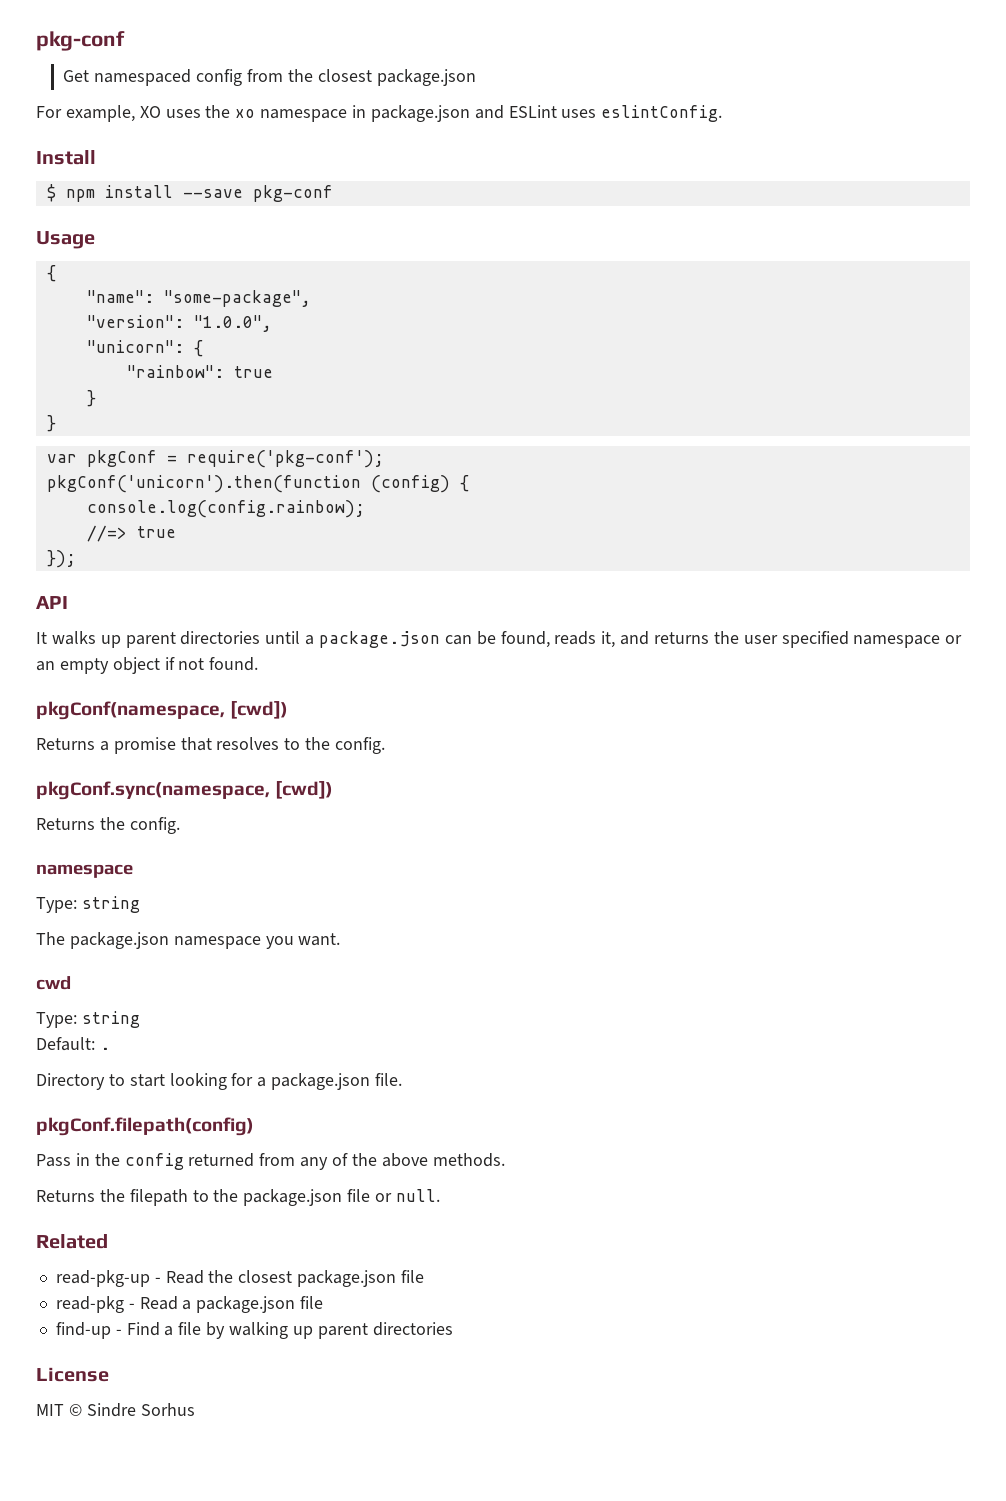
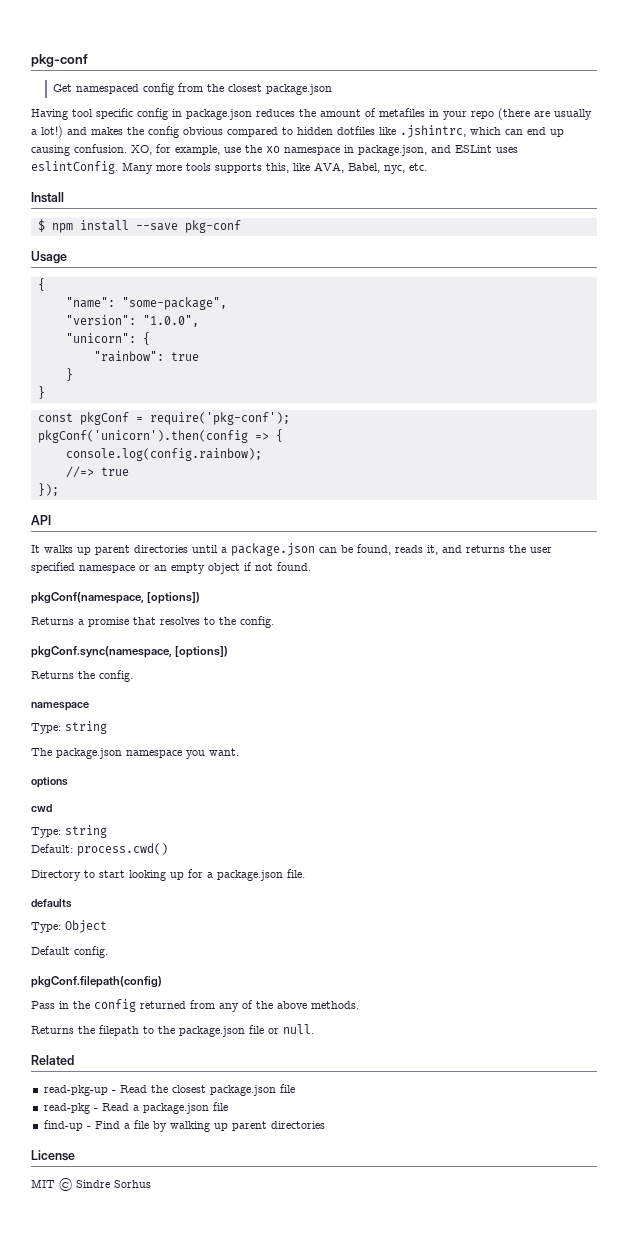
[36,105,201,122] For example, XO uses -> [31,108,592,120] [31,125,564,138] [31,144,241,156] Having tool specific config in package.json reduces the amount of metafiles in your repo (there are usually a lot!) and makes the config obvious compared to hidden dotfiles like .jshintrc, which can end up causing confusion. XO, for example, use
[370,105,470,122] package.json -> [358,145,427,156] package.json,
(723, 113) none -> [122,162,427,174] Many more tools supports this, like AVA, Babel, nyc, etc.
[46,454,77,463] var -> [37,413,73,422] const
[46,475,450,493] pkgConf('unicorn').then(function (config) -> [37,430,269,443] pkgConf('unicorn').then(config =>
[230,701,289,719] [cwd]) -> [147,592,201,604] [options])
[275,781,334,799] [cwd]) -> [175,646,229,658] [options])
(341, 939) none -> [31,777,68,788] // options
[99,1047,110,1050] . -> [77,843,168,856] process.cwd()
(227, 1081) none -> [170,872,184,880] up
(403, 1079) none -> [31,899,72,908] [31,920,107,933] [31,946,108,958] // defaults // Type: Object // Default config.

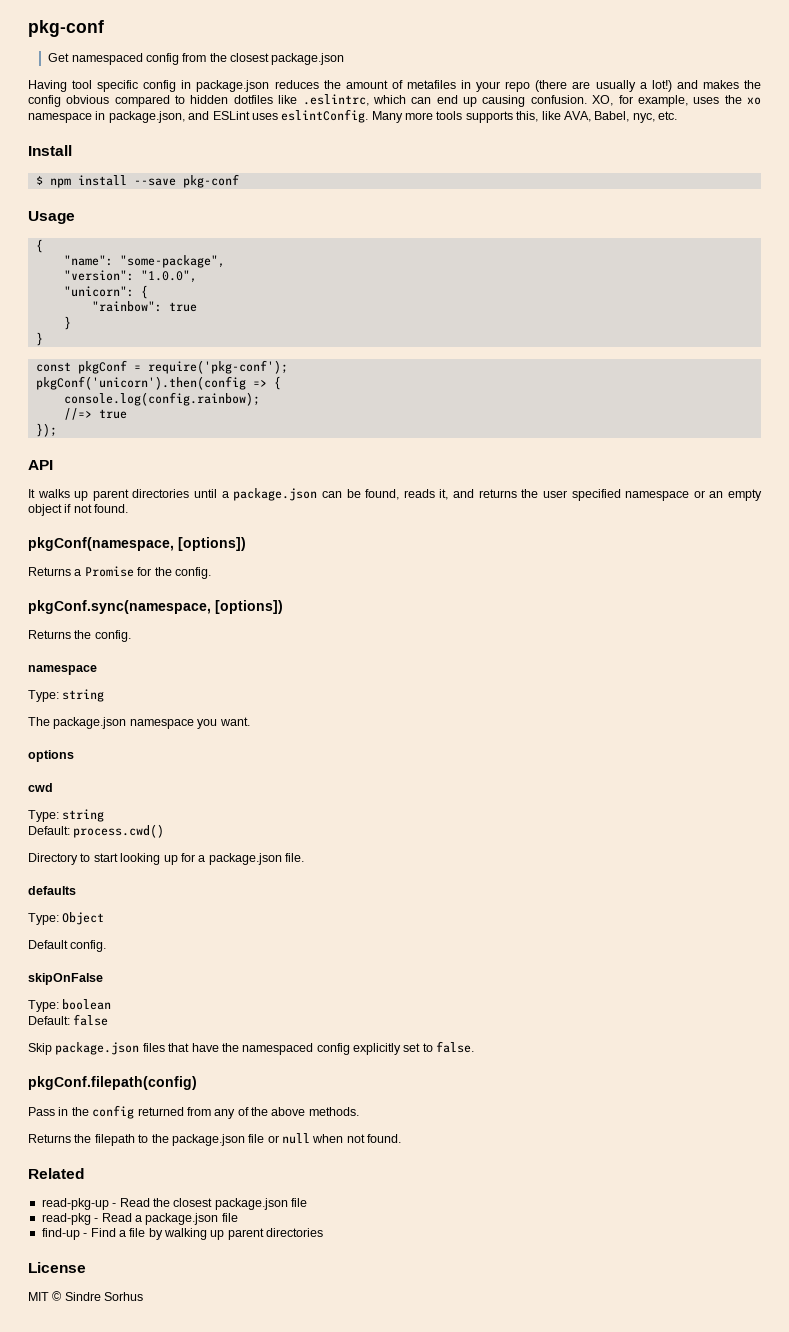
[400,125,466,138] .jshintrc, -> [302,94,369,106] .eslintrc,
[224,147,241,153] use -> [693,97,720,104] uses
[88,617,215,627] promise that resolves to -> [84,566,152,577] Promise for
(108, 952) none -> [28,973,103,985] [28,999,112,1012] [28,1014,109,1026] [28,1041,475,1055] // skipOnFalse // Type: boolean // Default: false // Skip package.json files that have the namespaced config explicitly set to false.
[283,1024,314,1034] null. -> [282,1133,402,1144] null when not found.

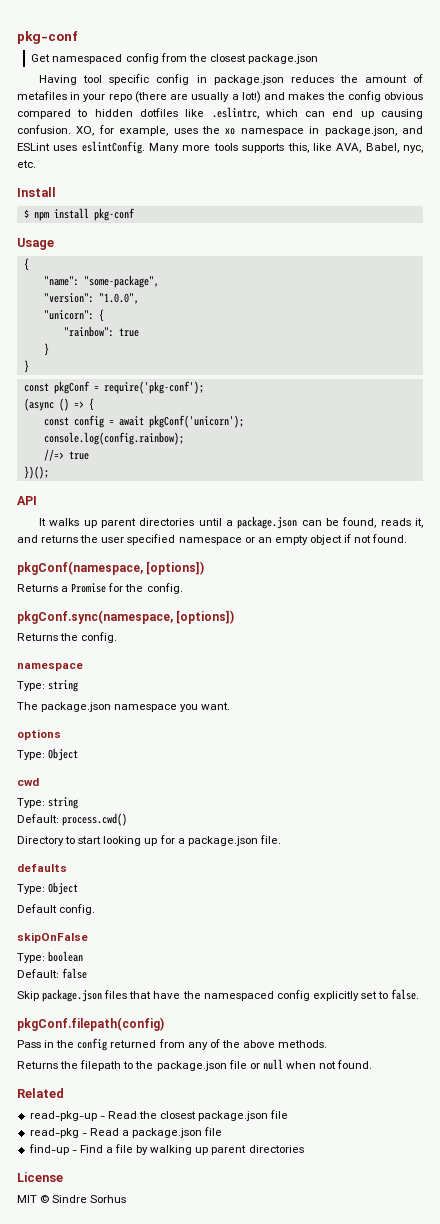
[133,178,176,186] --save -> (89, 213) none
[35,376,246,390] pkgConf('unicorn').then(config -> [23,398,69,411] (async ()
(281, 383) none -> [43,415,244,428] // const config = await pkgConf('unicorn');
[35,423,57,437] }); -> [23,466,49,479] })();
(74, 756) none -> [17,748,79,761] // Type: Object

